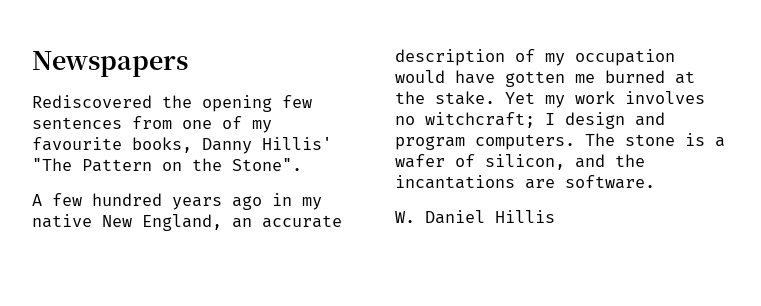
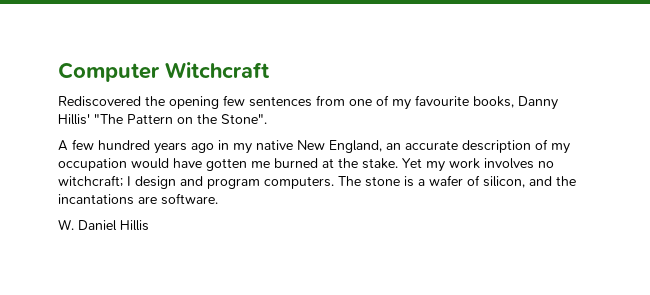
[32,51,188,77] Newspapers -> [58,62,270,82] Computer Witchcraft

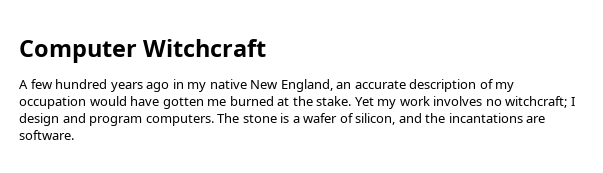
[58,95,558,110] [58,114,267,125] // Rediscovered the opening few sentences from one of my favourite books, Danny Hillis' "The Pattern on the Stone". -> (267, 48) none
[58,219,149,231] // W. Daniel Hillis -> (74, 135) none

